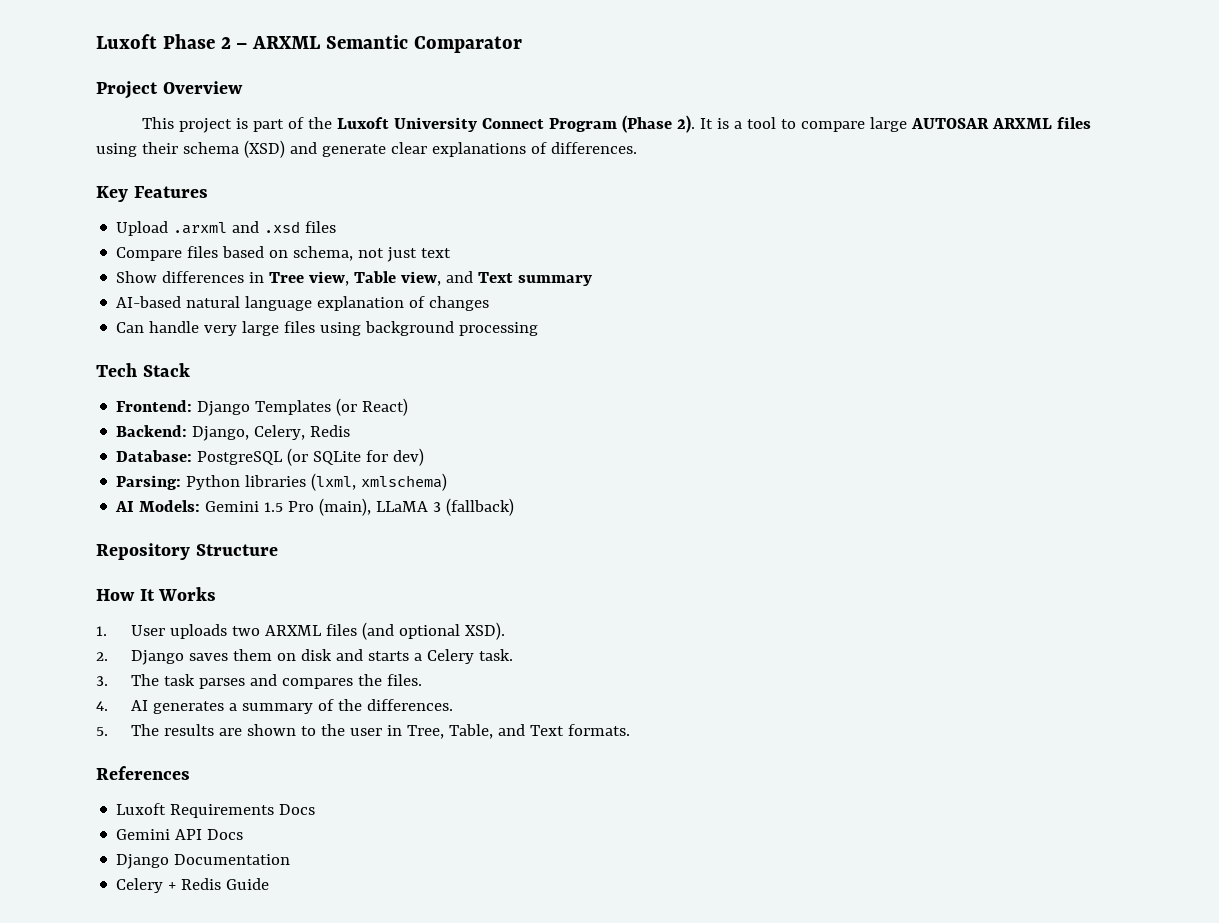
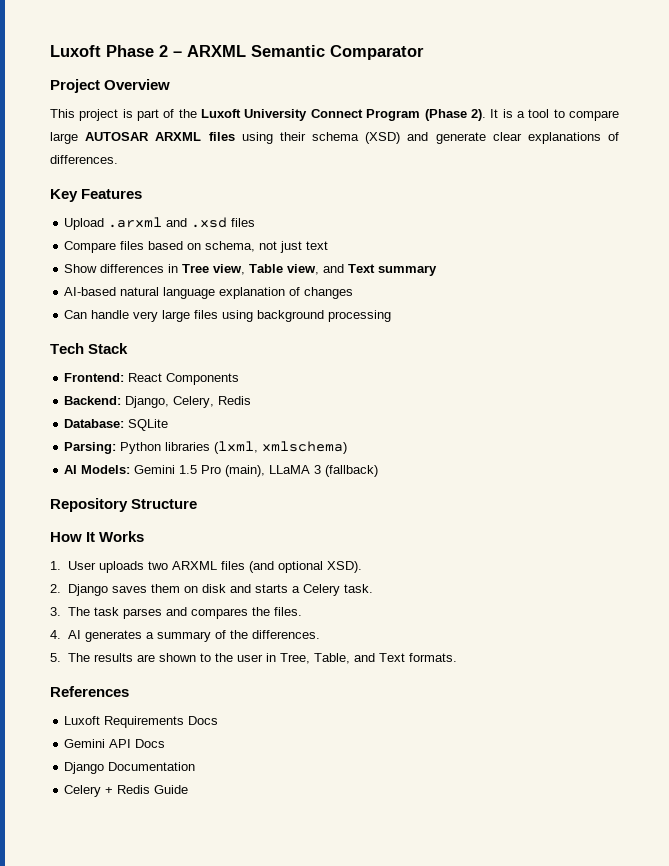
[197,398,409,416] Django Templates (or React) -> [128,373,240,385] React Components
[197,448,309,466] PostgreSQL (or -> (125, 423) none
[366,448,425,466] for dev) -> (169, 425) none

